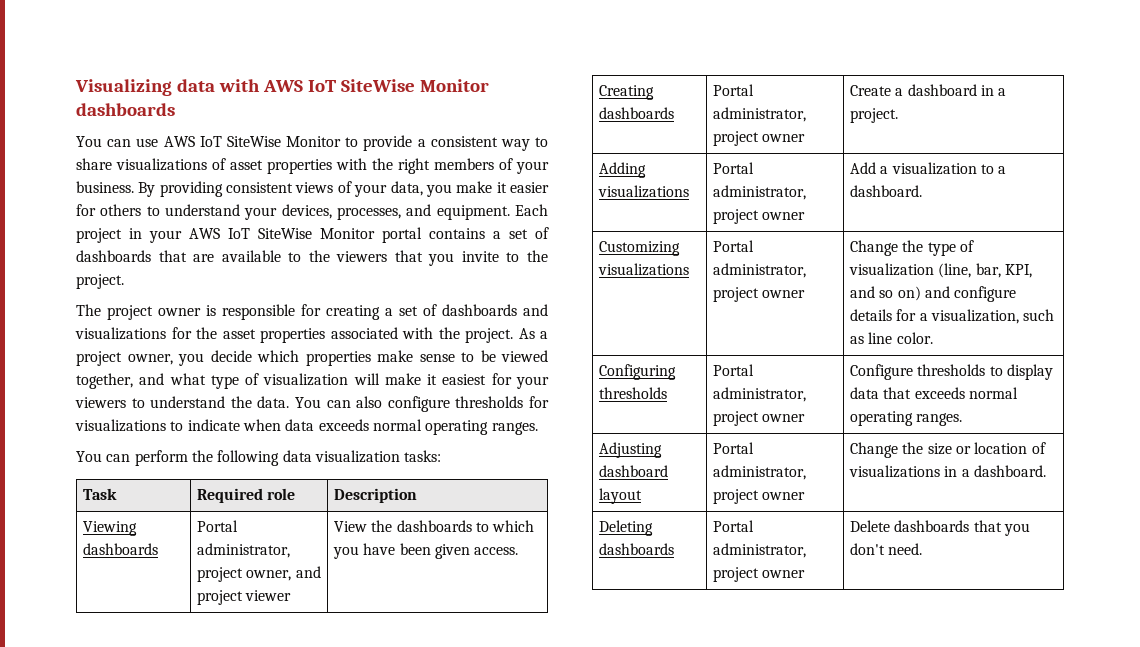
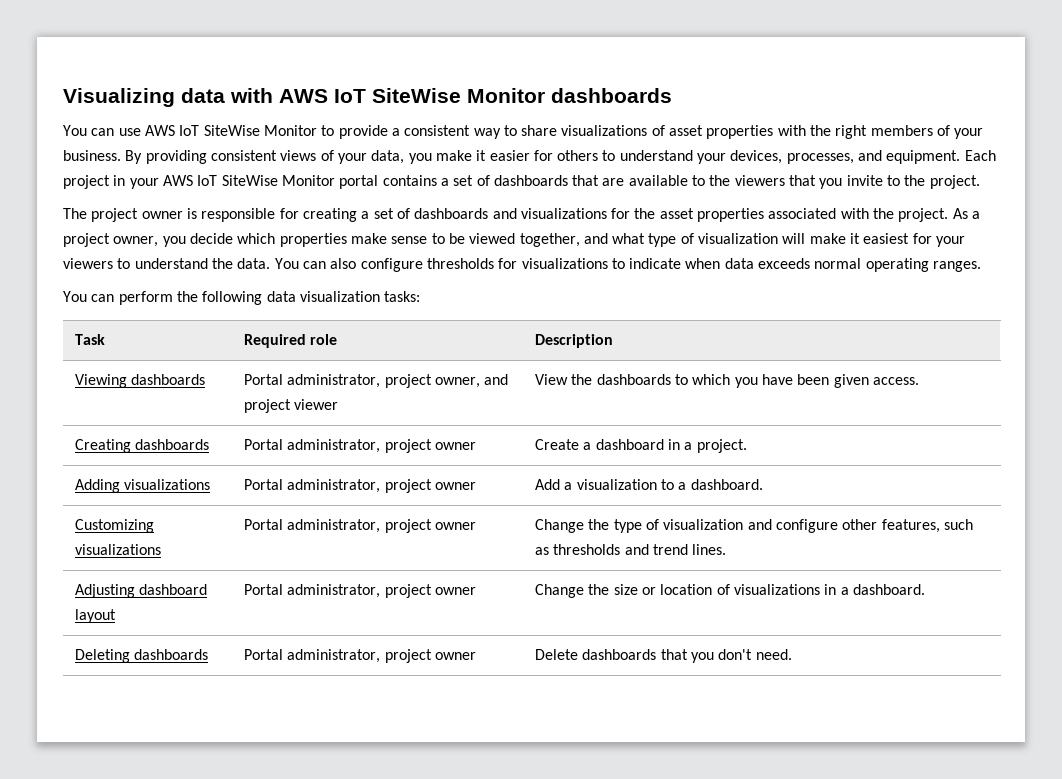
[938,263,1033,278] [850,286,1017,302] [850,309,1055,324] [850,332,933,344] [599,364,677,380] [599,387,668,399] [713,364,755,376] [713,387,807,402] [713,411,806,426] [850,364,1054,380] [850,387,1019,399] [850,411,963,426] (line, bar, KPI, and so on) and configure details for a visualization, such as line color. // Configuring thresholds | Portal administrator, project owner | Configure thresholds to display data that exceeds normal operating ranges. -> [747,519,973,533] [535,544,727,555] and configure other features, such as thresholds and trend lines.

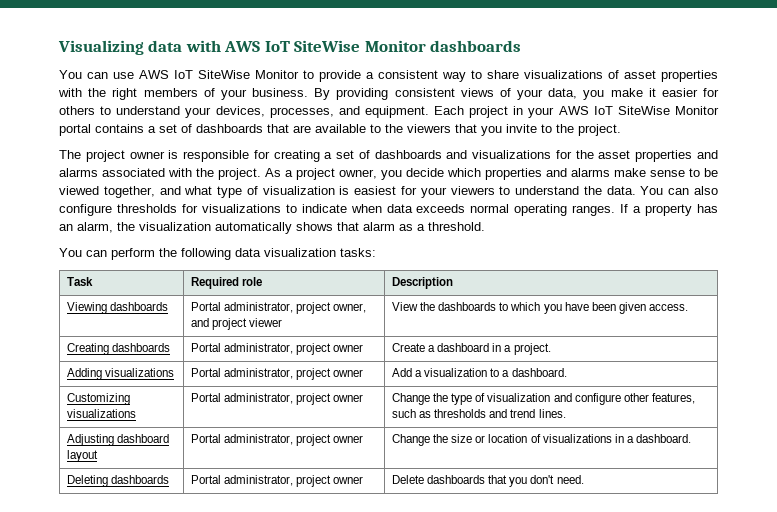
(765, 215) none -> [696,150,718,159] [59,168,98,177] and alarms
(347, 240) none -> [546,168,610,177] and alarms
[782,233,861,244] will make it -> [339,186,350,195] is
(982, 266) none -> [620,204,718,216] [59,222,485,234] If a property has an alarm, the visualization automatically shows that alarm as a threshold.

